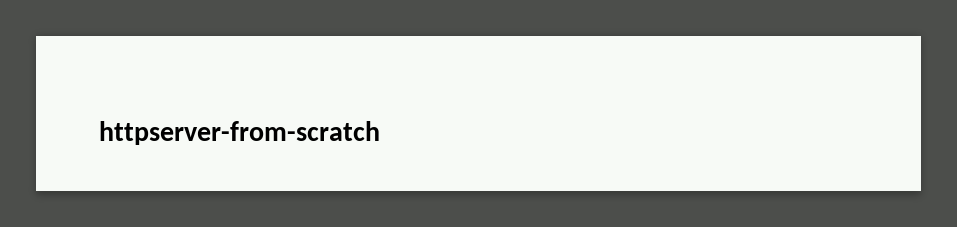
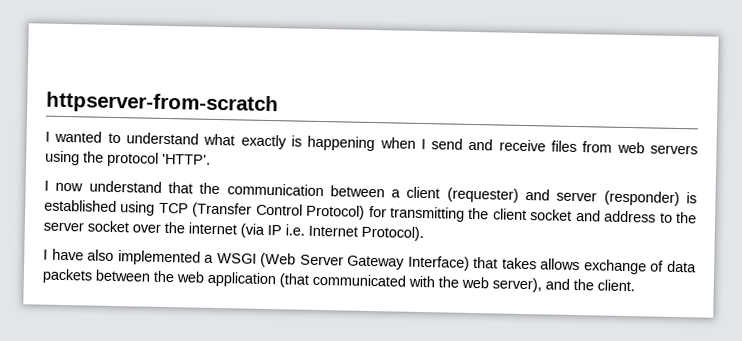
(380, 133) none -> [45,130,698,155] [45,150,211,167] [44,180,697,207] [44,199,698,224] [43,220,424,242] [43,248,697,275] [42,268,635,293] // I wanted to understand what exactly is happening when I send and receive files from web servers using the protocol 'HTTP'. // I now understand that the communication between a client (requester) and server (responder) is established using TCP (Transfer Control Protocol) for transmitting the client socket and address to the server socket over the internet (via IP i.e. Internet Protocol). // I have also implemented a WSGI (Web Server Gateway Interface) that takes allows exchange of data packets between the web application (that communicated with the web server), and the client.

